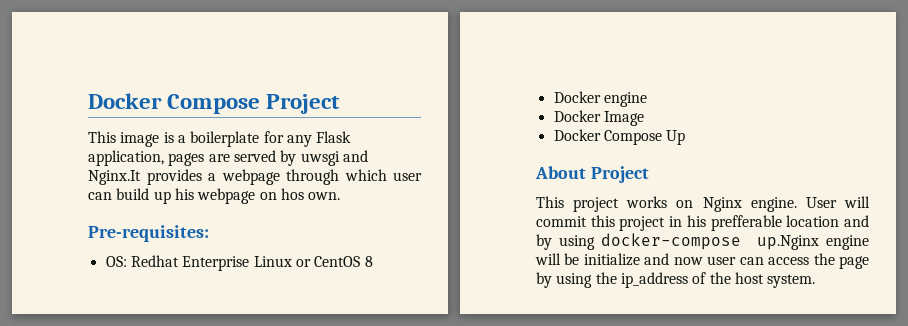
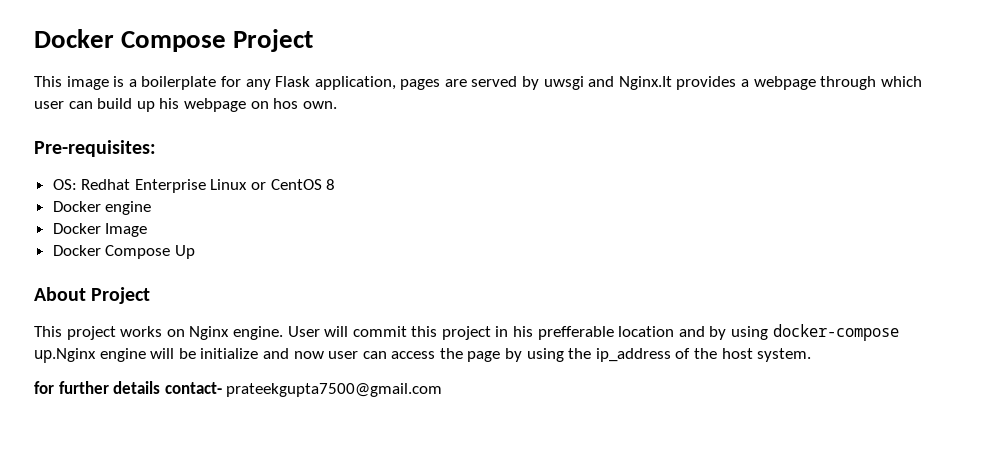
(816, 281) none -> [34,381,443,397] // for further details contact- prateekgupta7500@gmail.com

